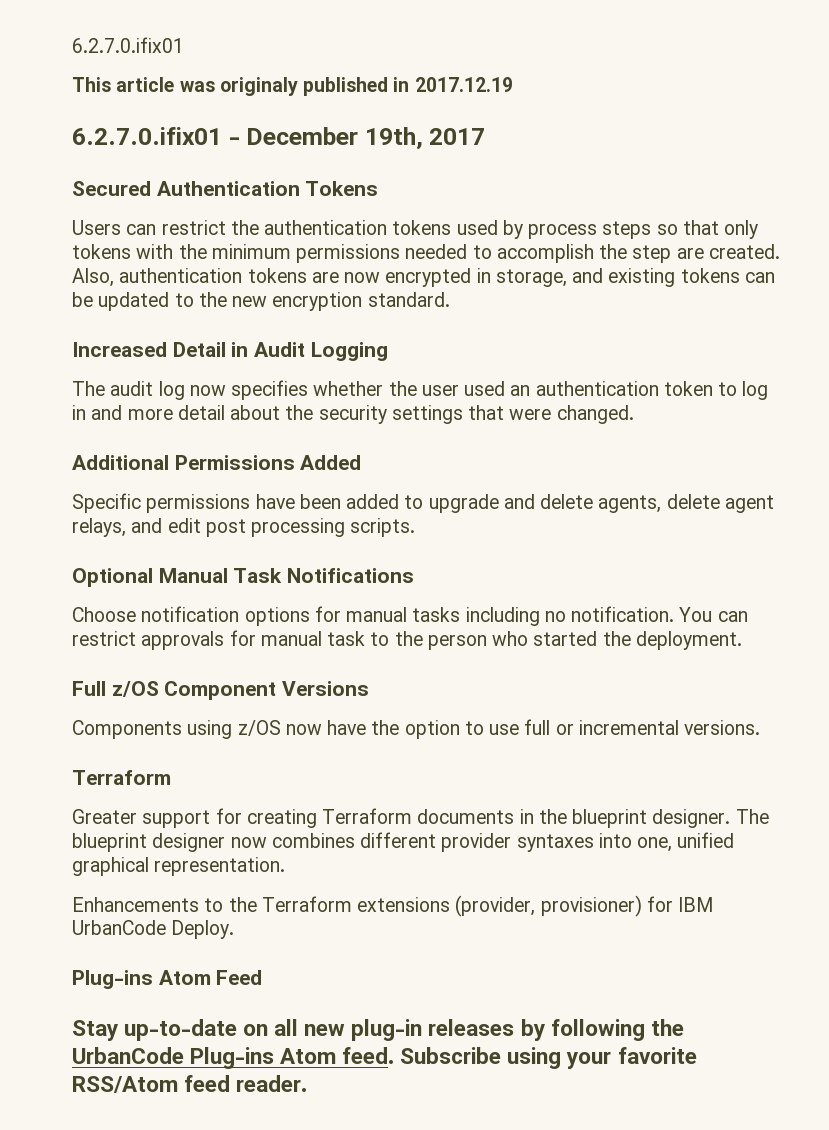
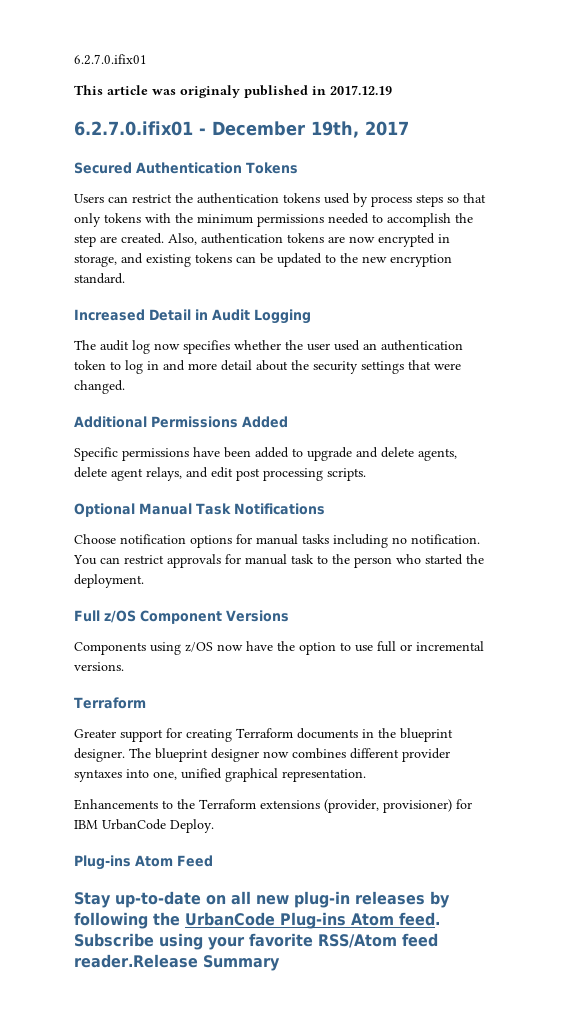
[236,1075,308,1092] reader. -> [74,954,280,971] reader.Release Summary

